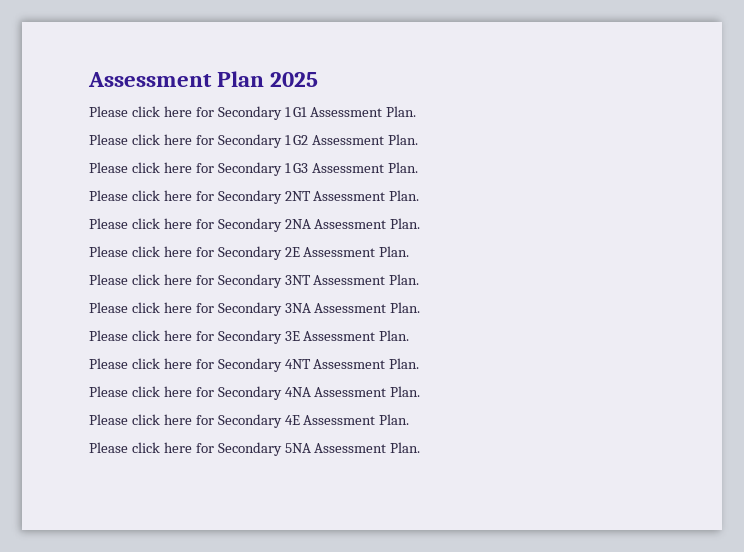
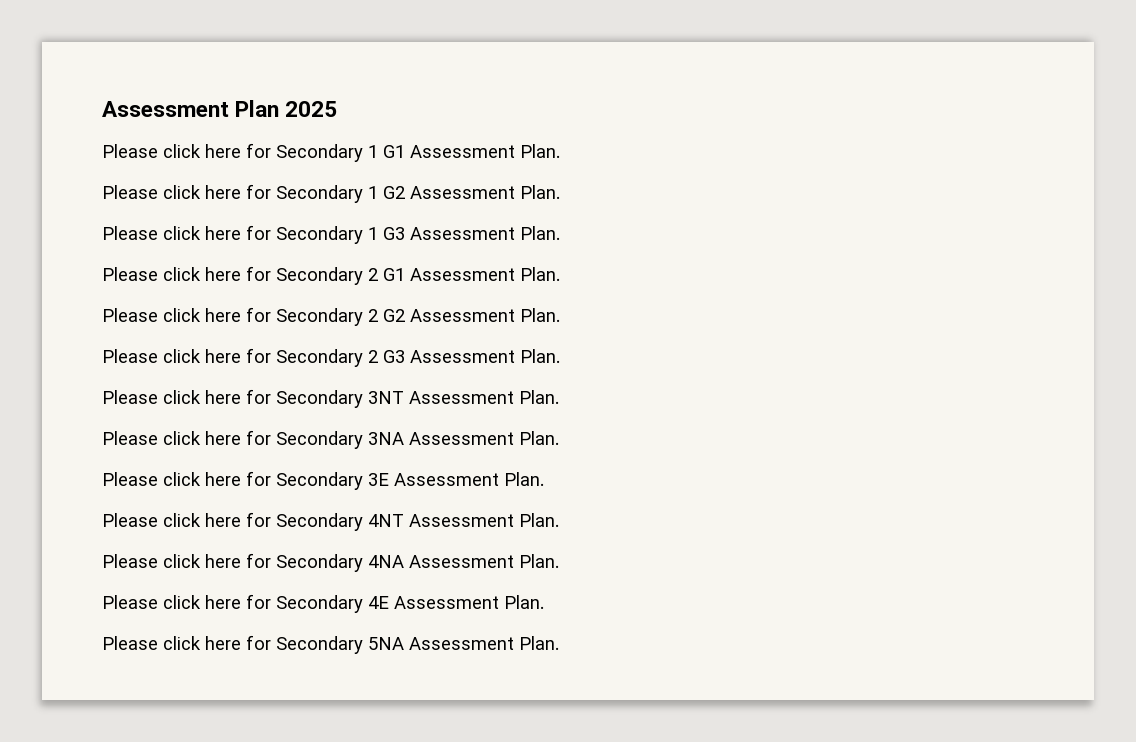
[284,190,420,201] [89,218,421,232] [89,246,300,260] 2NT Assessment Plan. // Please click here for Secondary 2NA Assessment Plan. // Please click here for Secondary 2E -> [368,267,560,281] [102,307,560,326] [102,348,405,367] 2 G1 Assessment Plan. // Please click here for Secondary 2 G2 Assessment Plan. // Please click here for Secondary 2 G3

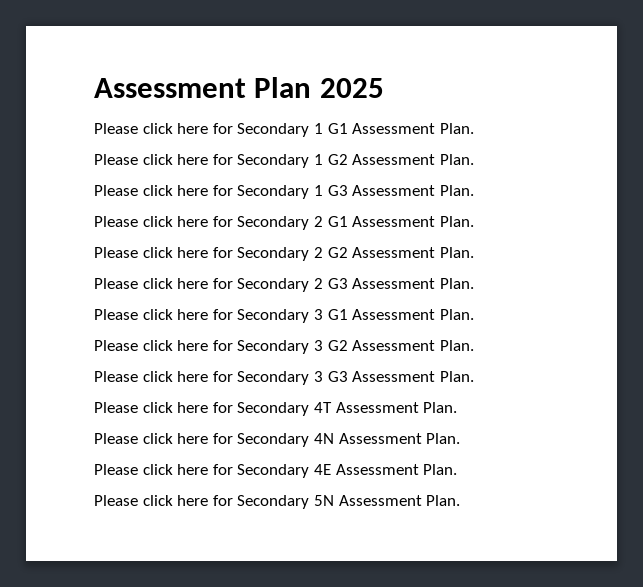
[368,390,559,404] [102,430,559,449] [102,471,544,490] [102,512,559,531] [102,553,404,572] 3NT Assessment Plan. // Please click here for Secondary 3NA Assessment Plan. // Please click here for Secondary 3E Assessment Plan. // Please click here for Secondary 4NT Assessment Plan. // Please click here for Secondary 4NA -> [313,309,474,320] [94,340,474,354] [94,371,474,385] [94,402,458,416] [94,433,334,447] 3 G1 Assessment Plan. // Please click here for Secondary 3 G2 Assessment Plan. // Please click here for Secondary 3 G3 Assessment Plan. // Please click here for Secondary 4T Assessment Plan. // Please click here for Secondary 4N
[368,637,404,650] 5NA -> [313,495,334,506] 5N

